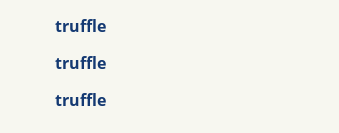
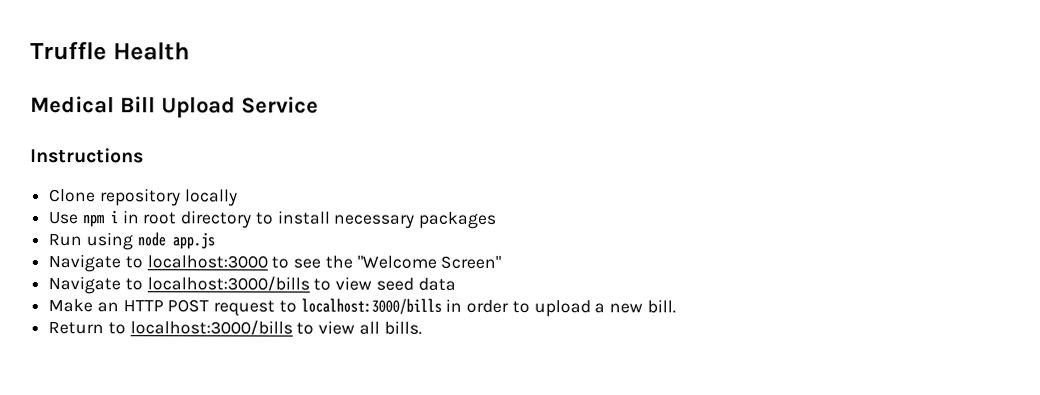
[55,19,106,32] [55,56,106,69] [55,93,106,106] truffle // truffle // truffle -> [30,41,190,61] [30,95,319,119] [30,147,144,164] [48,188,238,207] [48,210,497,229] [48,232,215,251] [48,254,502,273] [48,276,456,295] [48,298,676,318] [48,320,422,336] Truffle Health // Medical Bill Upload Service // Instructions // Clone repository locally // Use npm i in root directory to install necessary packages // Run using node app.js // Navigate to localhost:3000 to see the "Welcome Screen" // Navigate to localhost:3000/bills to view seed data // Make an HTTP POST request to localhost:3000/bills in order to upload a new bill. // Return to localhost:3000/bills to view all bills.

